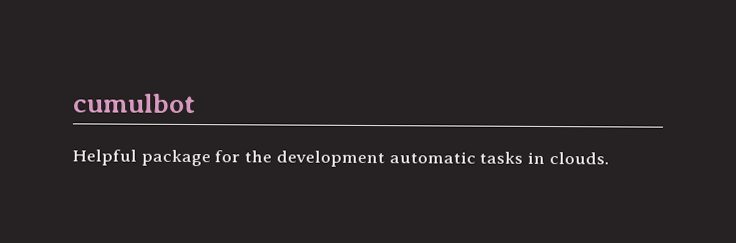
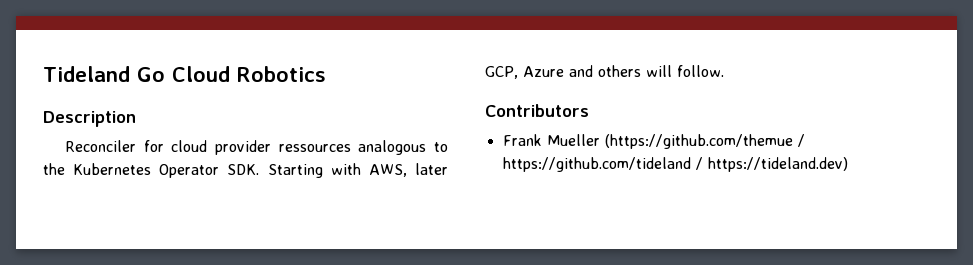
[73,93,196,114] [72,149,609,168] cumulbot // Helpful package for the development automatic tasks in clouds. -> [43,66,326,82] [43,111,136,127] [65,140,449,155] [43,163,449,178] [485,65,724,79] [485,104,589,117] [502,134,805,149] [502,157,848,172] Tideland Go Cloud Robotics // Description // Reconciler for cloud provider ressources analogous to the Kubernetes Operator SDK. Starting with AWS, later GCP, Azure and others will follow. // Contributors // Frank Mueller (https://github.com/themue / https://github.com/tideland / https://tideland.dev)

